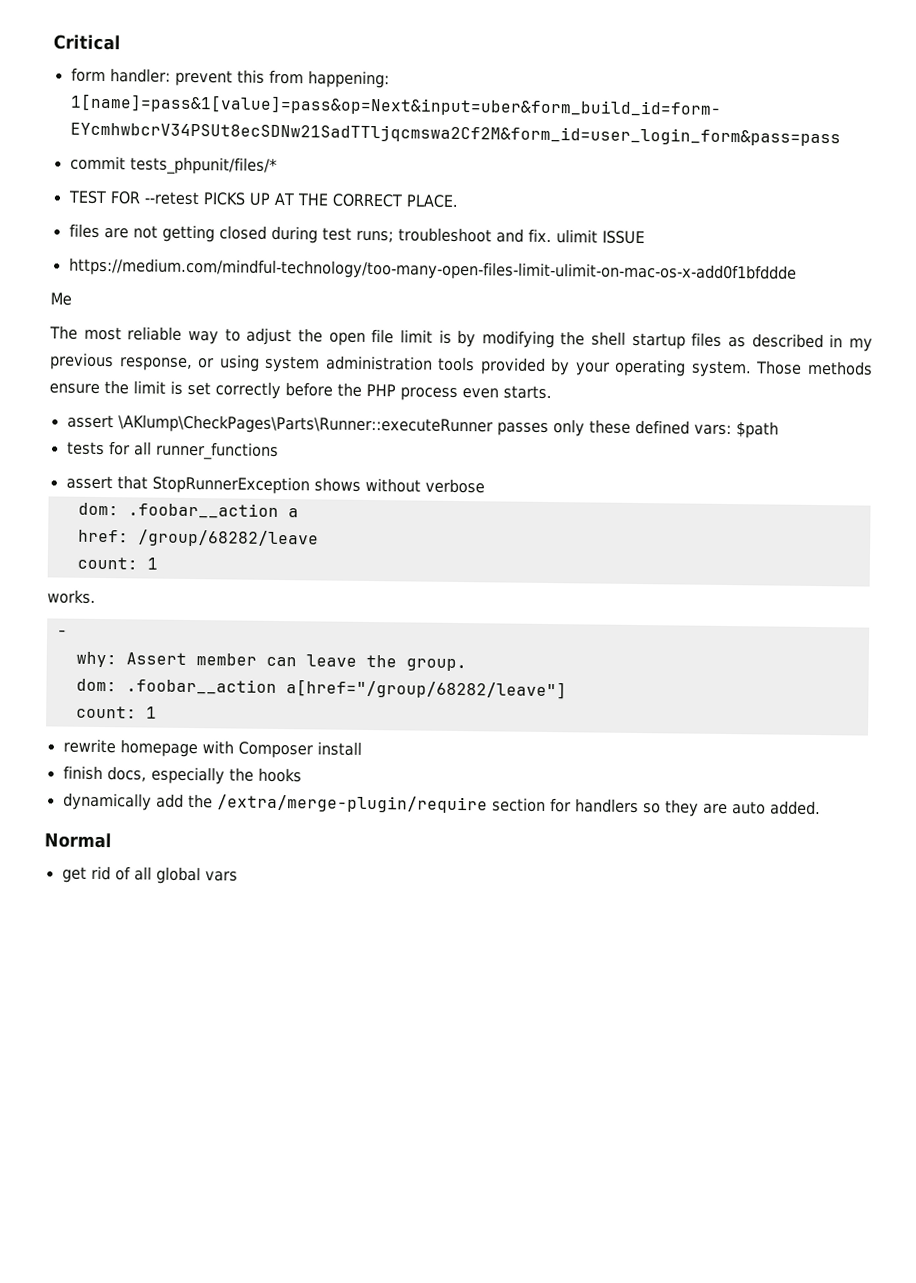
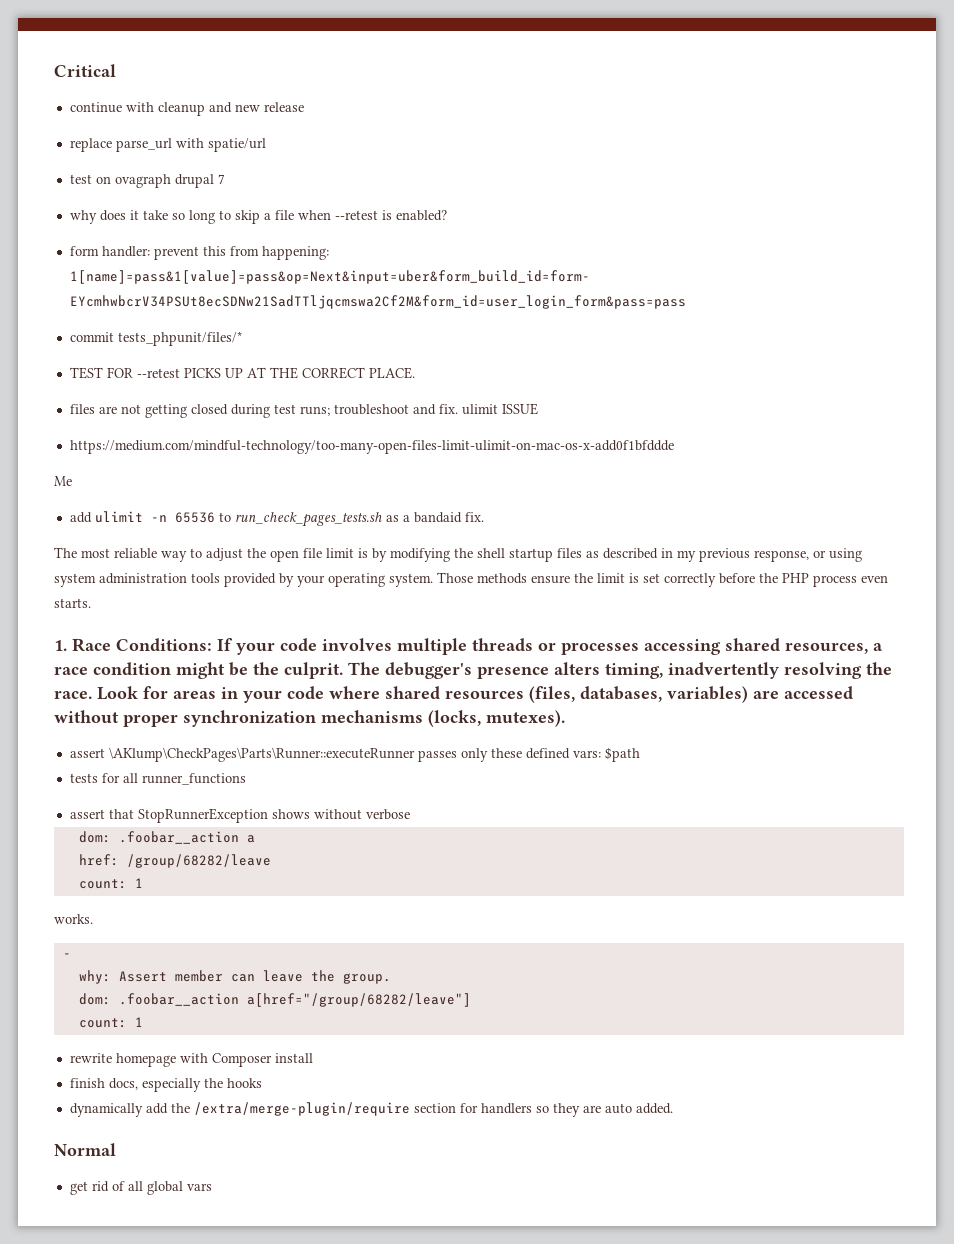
(121, 42) none -> [69,102,304,116] [69,138,266,152] [69,174,225,188] [69,210,447,224] // continue with cleanup and new release // replace parse_url with spatie/url // test on ovagraph drupal 7 // why does it take so long to skip a file when --retest is enabled?
(72, 299) none -> [69,511,484,527] // add ulimit -n 65536 to run_check_pages_tests.sh as a bandaid fix.
(552, 392) none -> [54,638,883,655] [54,662,892,679] [54,686,853,703] [54,710,565,727] // 1. Race Conditions: If your code involves multiple threads or processes accessing shared resources, a race condition might be the culprit. The debugger's presence alters timing, inadvertently resolving the race. Look for areas in your code where shared resources (files, databases, variables) are accessed without proper synchronization mechanisms (locks, mutexes).

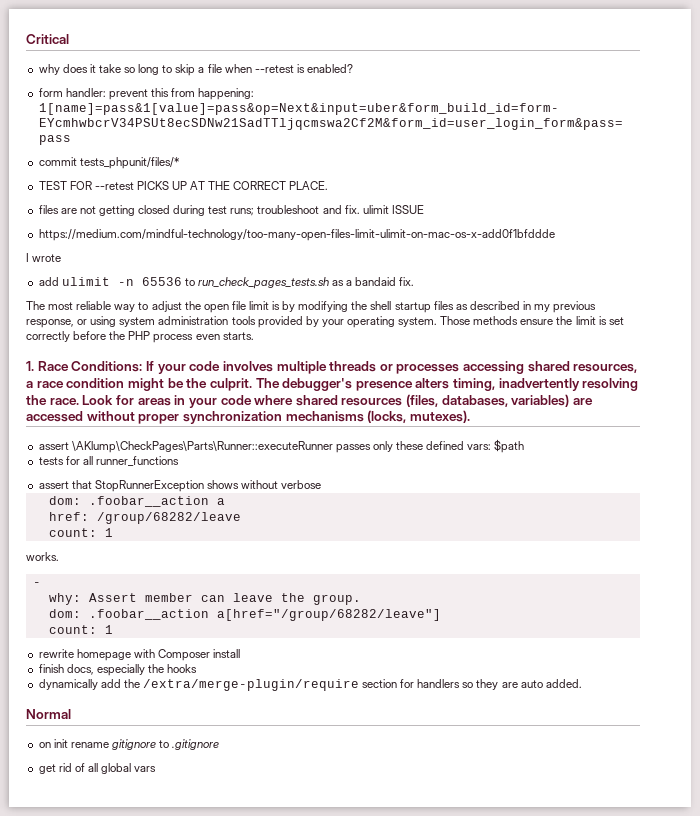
[69,102,304,116] [69,138,266,152] [69,174,225,188] // continue with cleanup and new release // replace parse_url with spatie/url // test on ovagraph drupal 7 -> (69, 39) none
[54,476,72,486] Me -> [26,253,62,262] I wrote
(116, 1149) none -> [38,739,220,750] // on init rename gitignore to .gitignore

